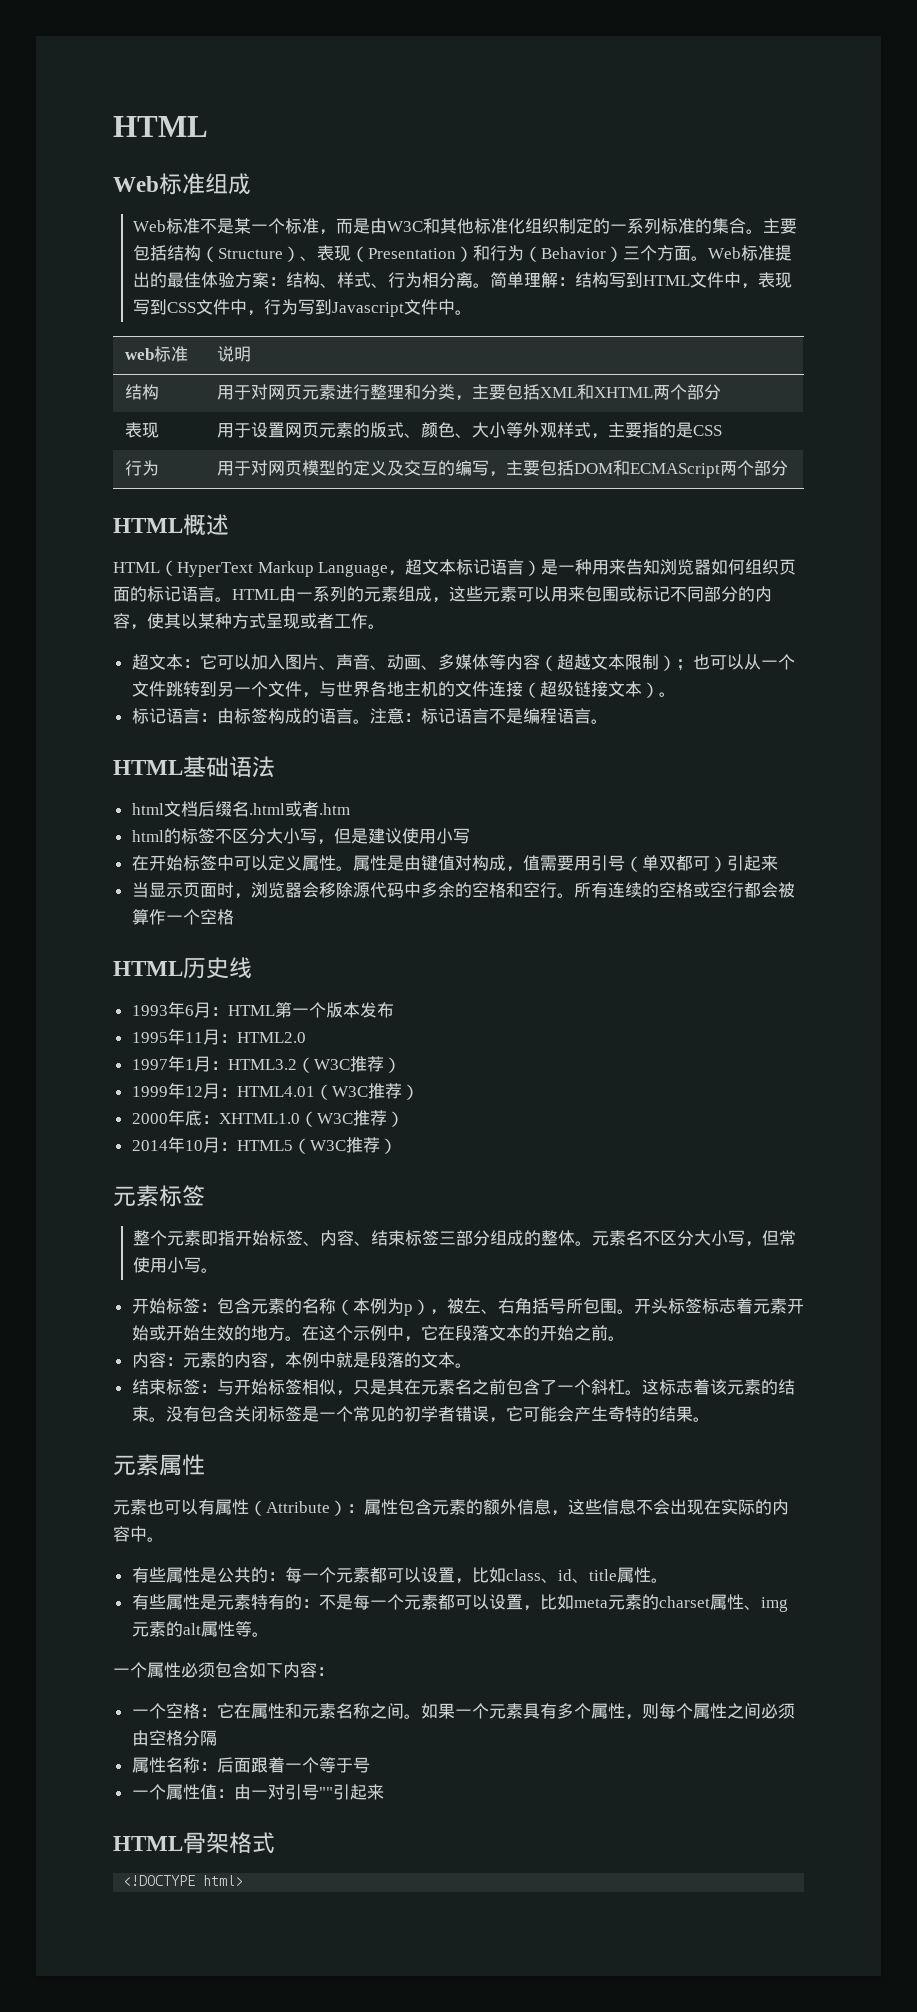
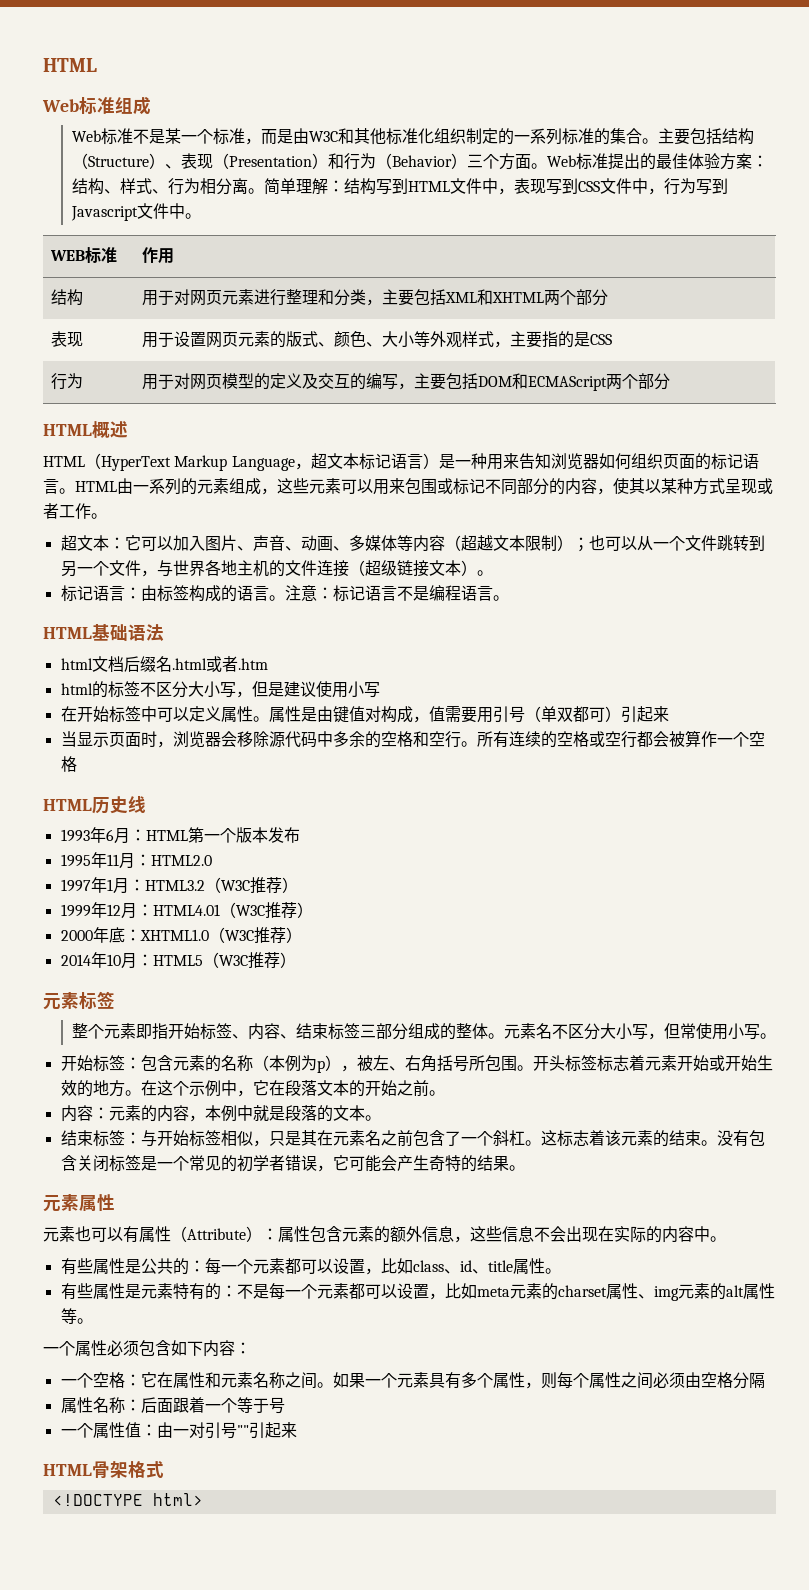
[125,348,155,360] web -> [50,250,86,261] WEB
[217,346,252,362] 说明 -> [142,247,175,264] 作用

